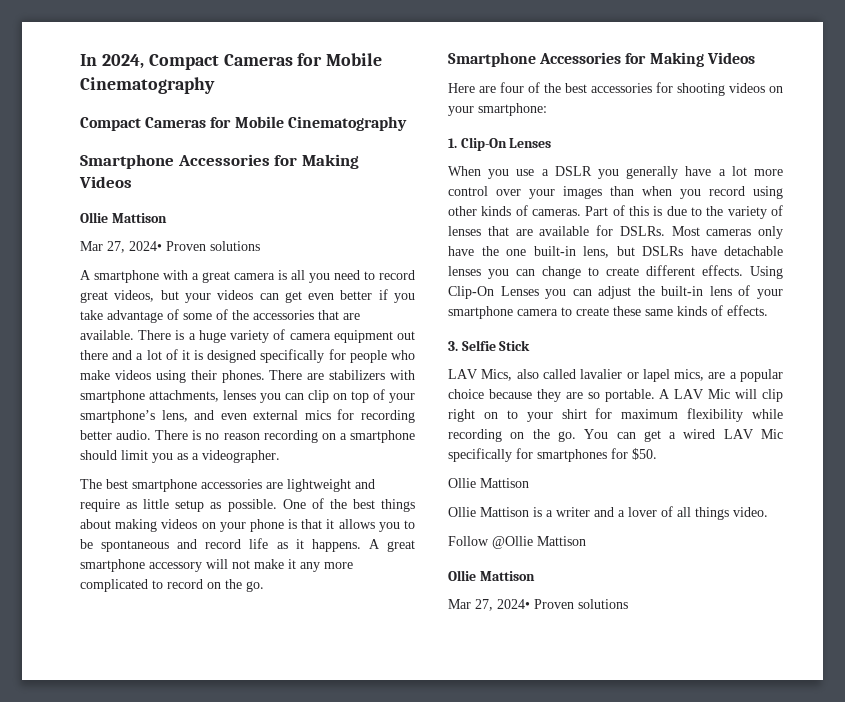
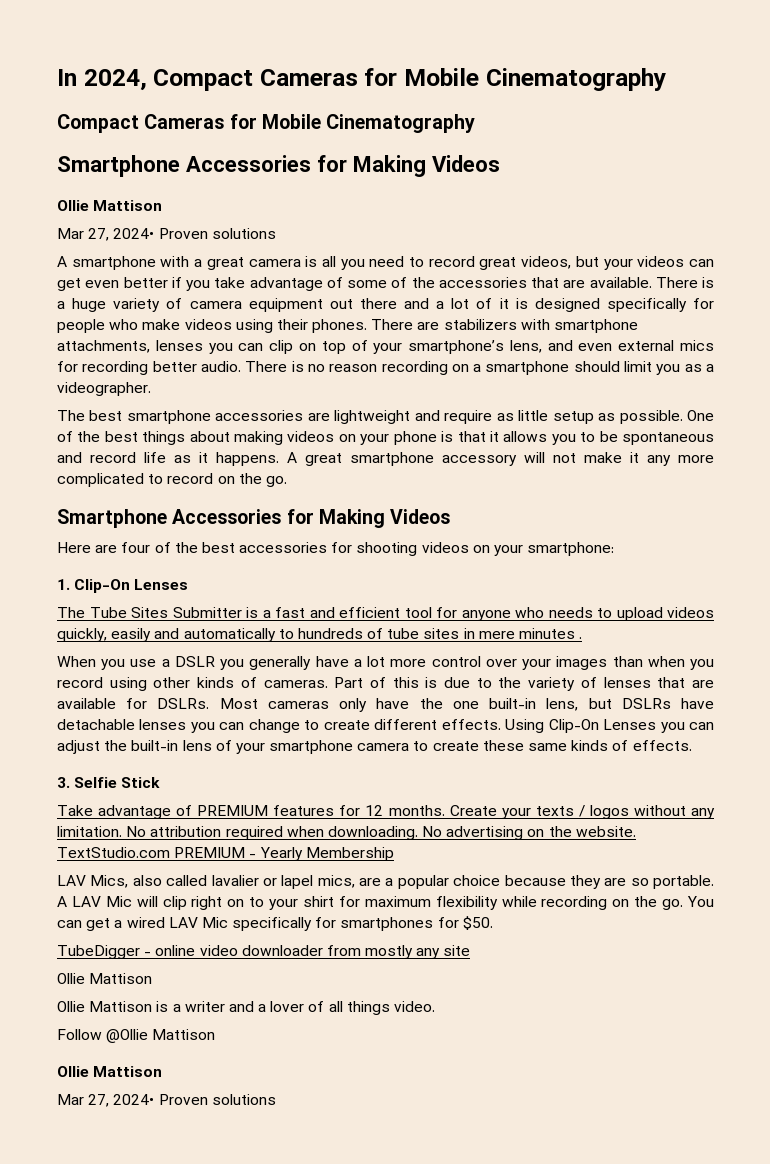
(552, 143) none -> [57,607,714,621] [57,628,583,642] // The Tube Sites Submitter is a fast and efficient tool for anyone who needs to upload videos quickly, easily and automatically to hundreds of tube sites in mere minutes .
(531, 345) none -> [57,805,715,819] [57,826,636,840] [57,847,394,861] // Take advantage of PREMIUM features for 12 months. Create your texts / logos without any limitation. No attribution required when downloading. No advertising on the website. TextStudio.com PREMIUM - Yearly Membership
(657, 454) none -> [57,945,471,959] // TubeDigger - online video downloader from mostly any site

